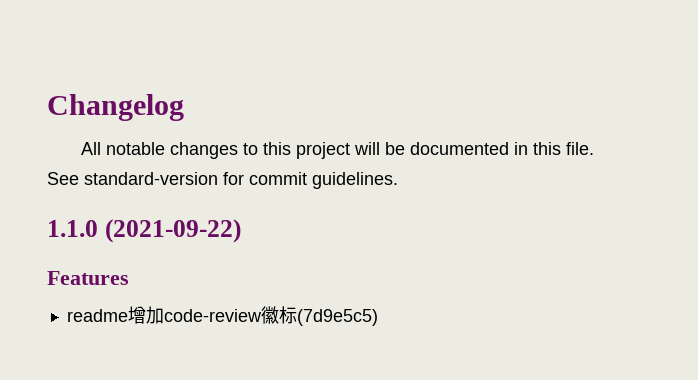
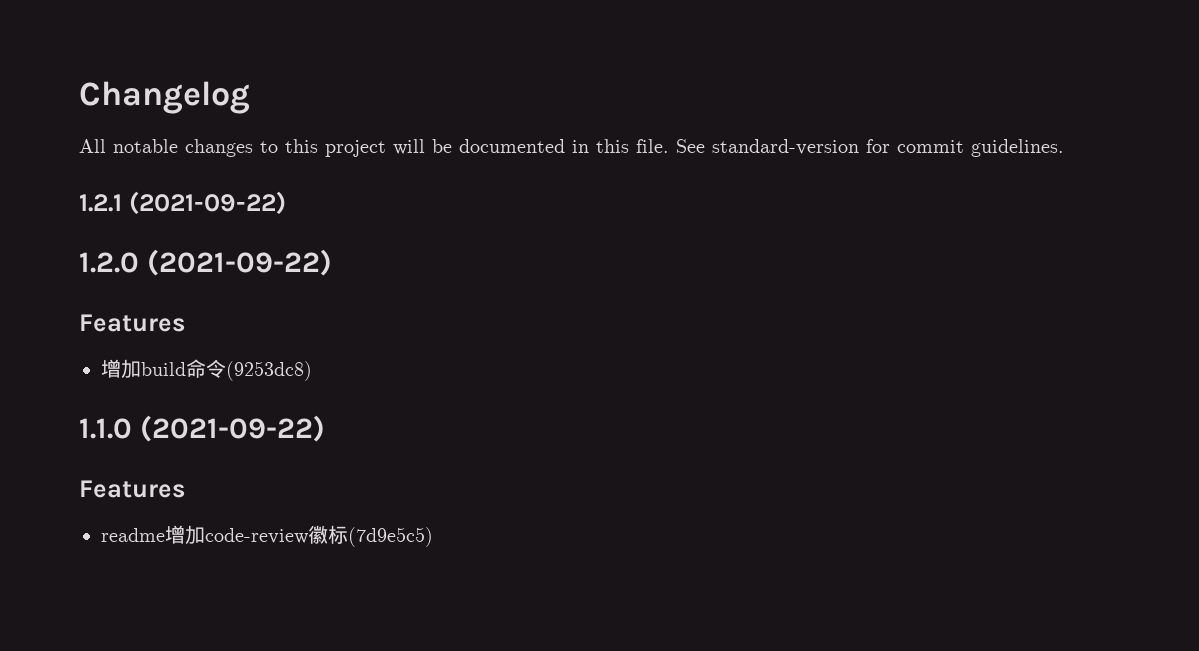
(398, 180) none -> [79,191,286,215] [79,249,332,276] [79,314,185,332] [101,359,312,381] // 1.2.1 (2021-09-22) // 1.2.0 (2021-09-22) // Features // 增加build命令(9253dc8)

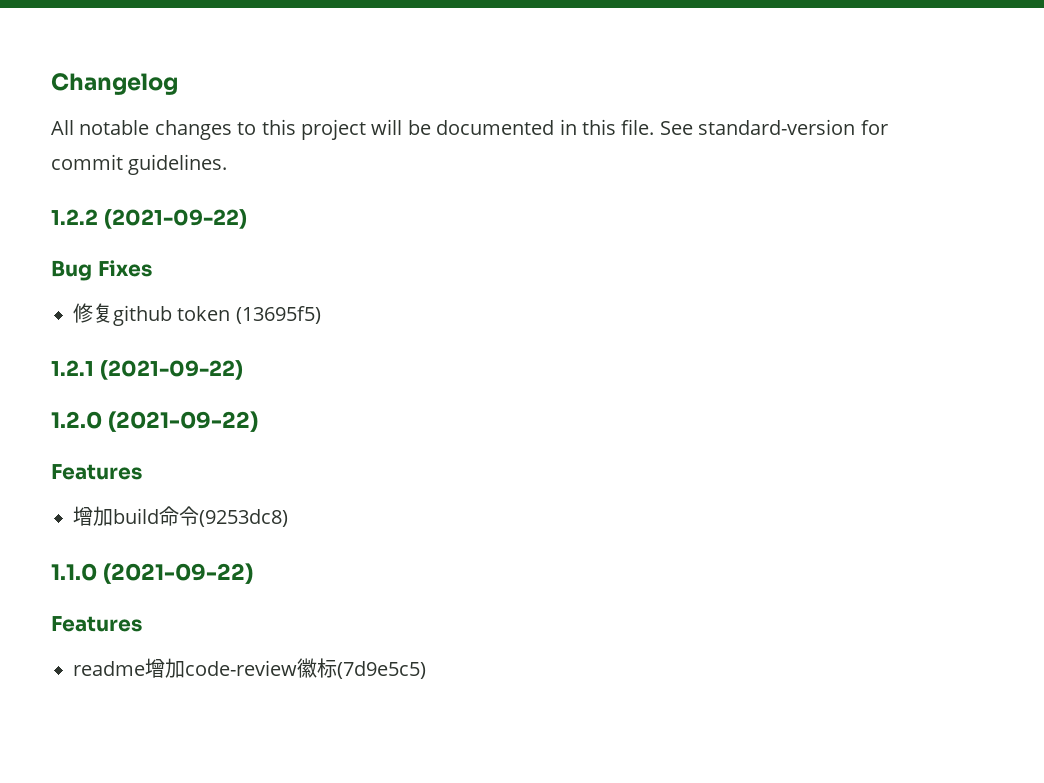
(1064, 148) none -> [51,209,247,229] [51,260,152,281] [73,303,321,326] // 1.2.2 (2021-09-22) // Bug Fixes // 修复github token (13695f5)

